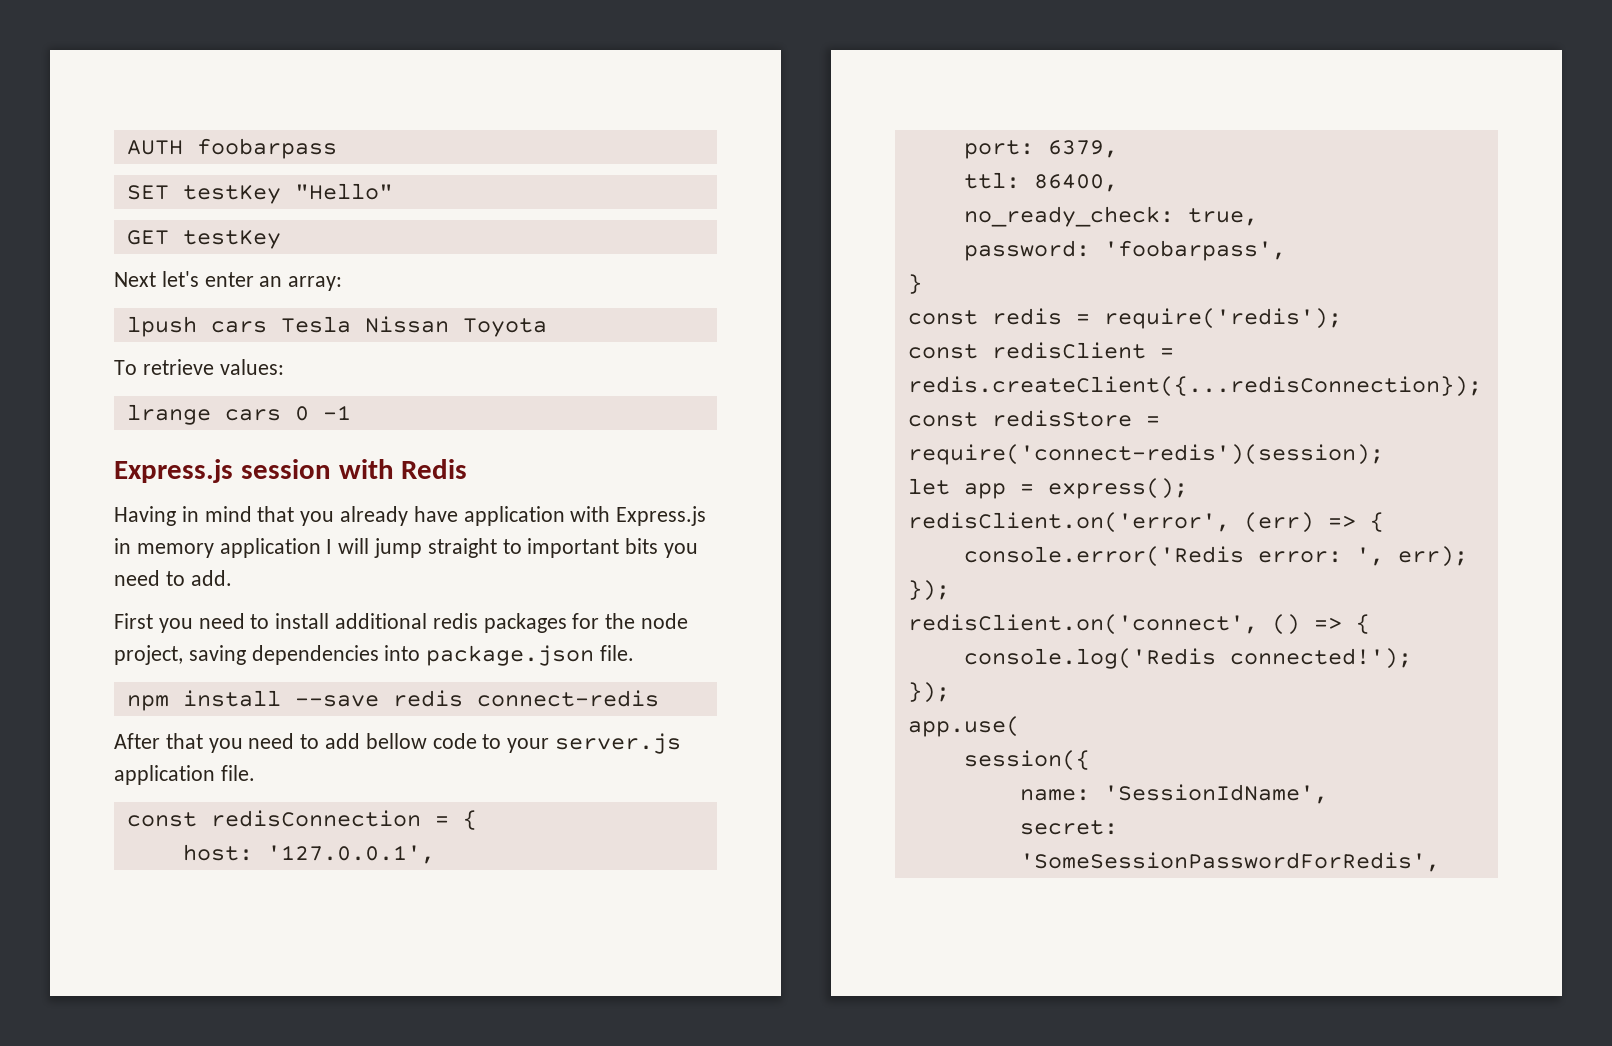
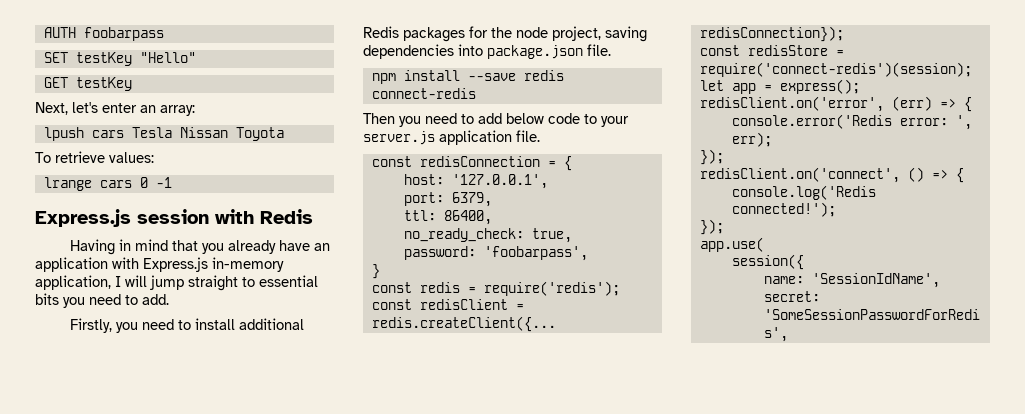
[114,272,156,287] Next -> [35,102,68,115] Next,
(458, 514) none -> [313,243,330,251] an
[114,538,321,558] in memory application -> [212,257,284,272] [35,275,111,290] in-memory application,
[527,538,620,558] important -> [259,275,318,287] essential
[114,613,153,629] First -> [69,318,112,333] Firstly,
[432,613,478,629] redis -> [363,26,399,38] Redis
[114,733,203,749] After that -> [363,113,395,124] Then
[365,733,427,749] bellow -> [506,113,544,124] below

